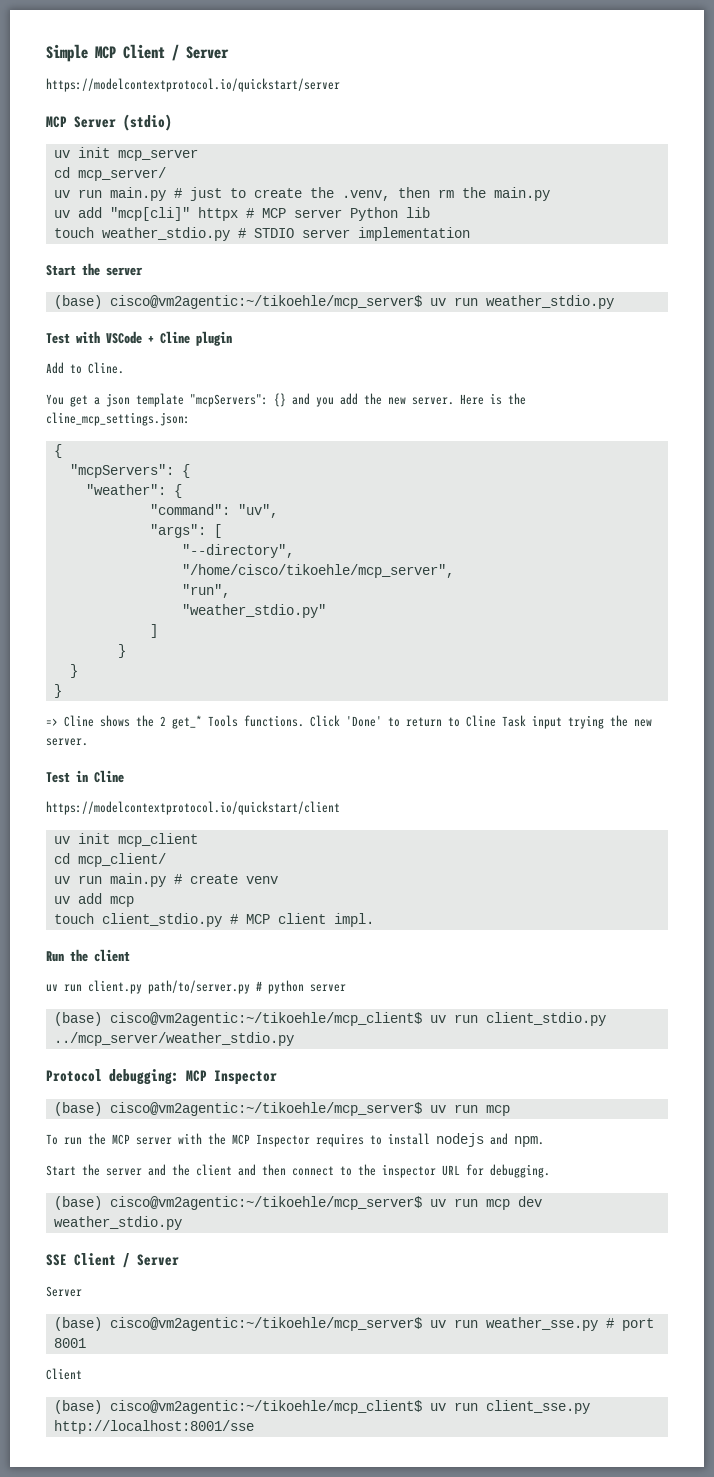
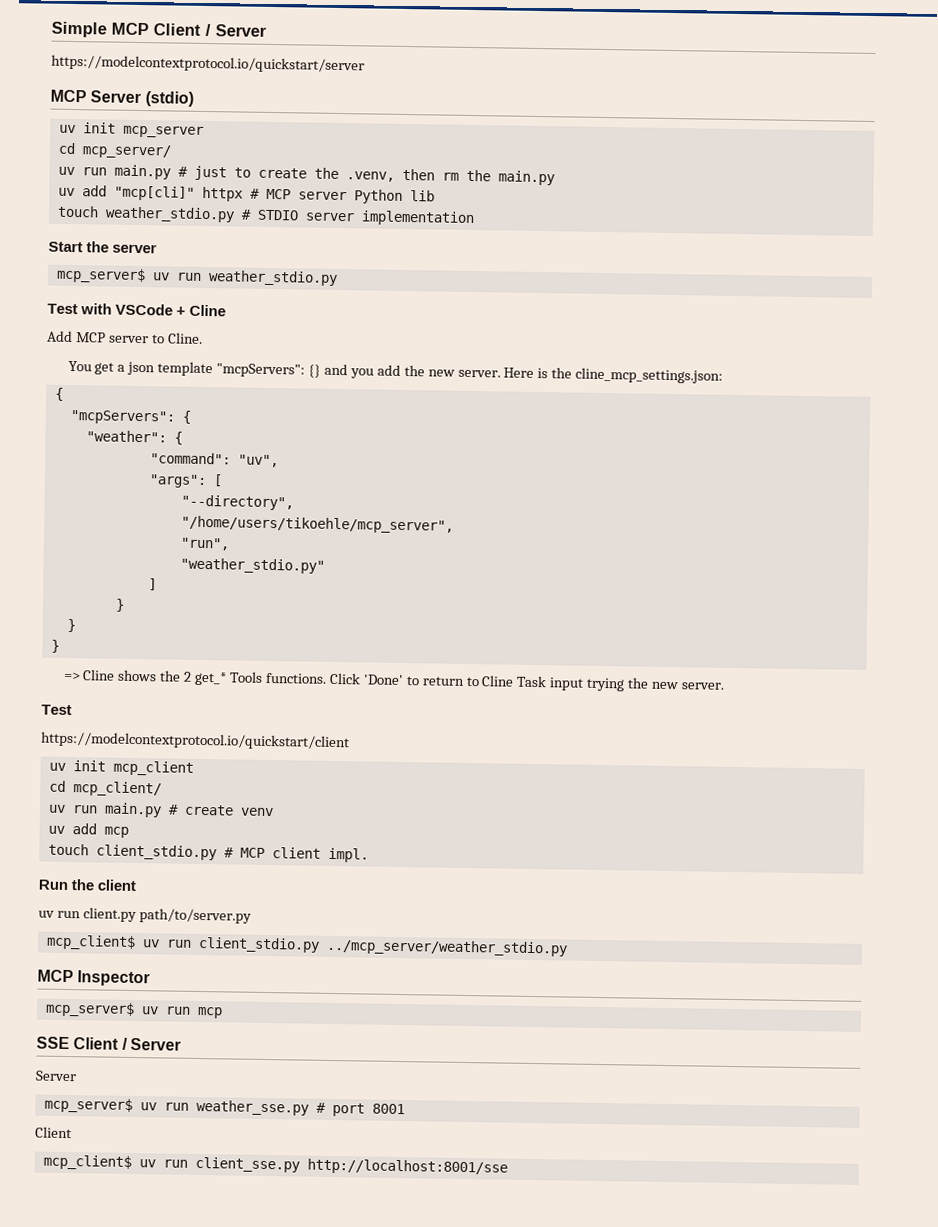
[53,295,422,309] (base) cisco@vm2agentic:~/tikoehle/mcp_server$ -> [55,267,146,284] mcp_server$
[196,331,232,346] plugin -> (227, 310) none
(64, 368) none -> [75,332,149,344] MCP server
[181,564,454,578] "/home/cisco/tikoehle/mcp_server", -> [180,515,454,534] "/home/users/tikoehle/mcp_server",
[76,770,124,783] in Cline -> (72, 710) none
[256,980,346,994] [53,1012,422,1026] # python server // (base) cisco@vm2agentic:~/tikoehle/mcp_client$ -> [45,934,136,951] // mcp_client$
[46,1069,179,1085] Protocol debugging: -> (568, 947) none
[53,1102,510,1116] [46,1133,544,1147] [46,1164,550,1178] [53,1196,542,1210] [53,1216,182,1230] (base) cisco@vm2agentic:~/tikoehle/mcp_server$ uv run mcp // To run the MCP server with the MCP Inspector requires to install nodejs and npm. // Start the server and the client and then connect to the inspector URL for debugging. // (base) cisco@vm2agentic:~/tikoehle/mcp_server$ uv run mcp dev weather_stdio.py -> [44,1001,223,1019] mcp_server$ uv run mcp
[53,1317,422,1331] (base) cisco@vm2agentic:~/tikoehle/mcp_server$ -> [43,1097,133,1114] mcp_server$
[53,1400,422,1414] (base) cisco@vm2agentic:~/tikoehle/mcp_client$ -> [42,1154,132,1170] mcp_client$

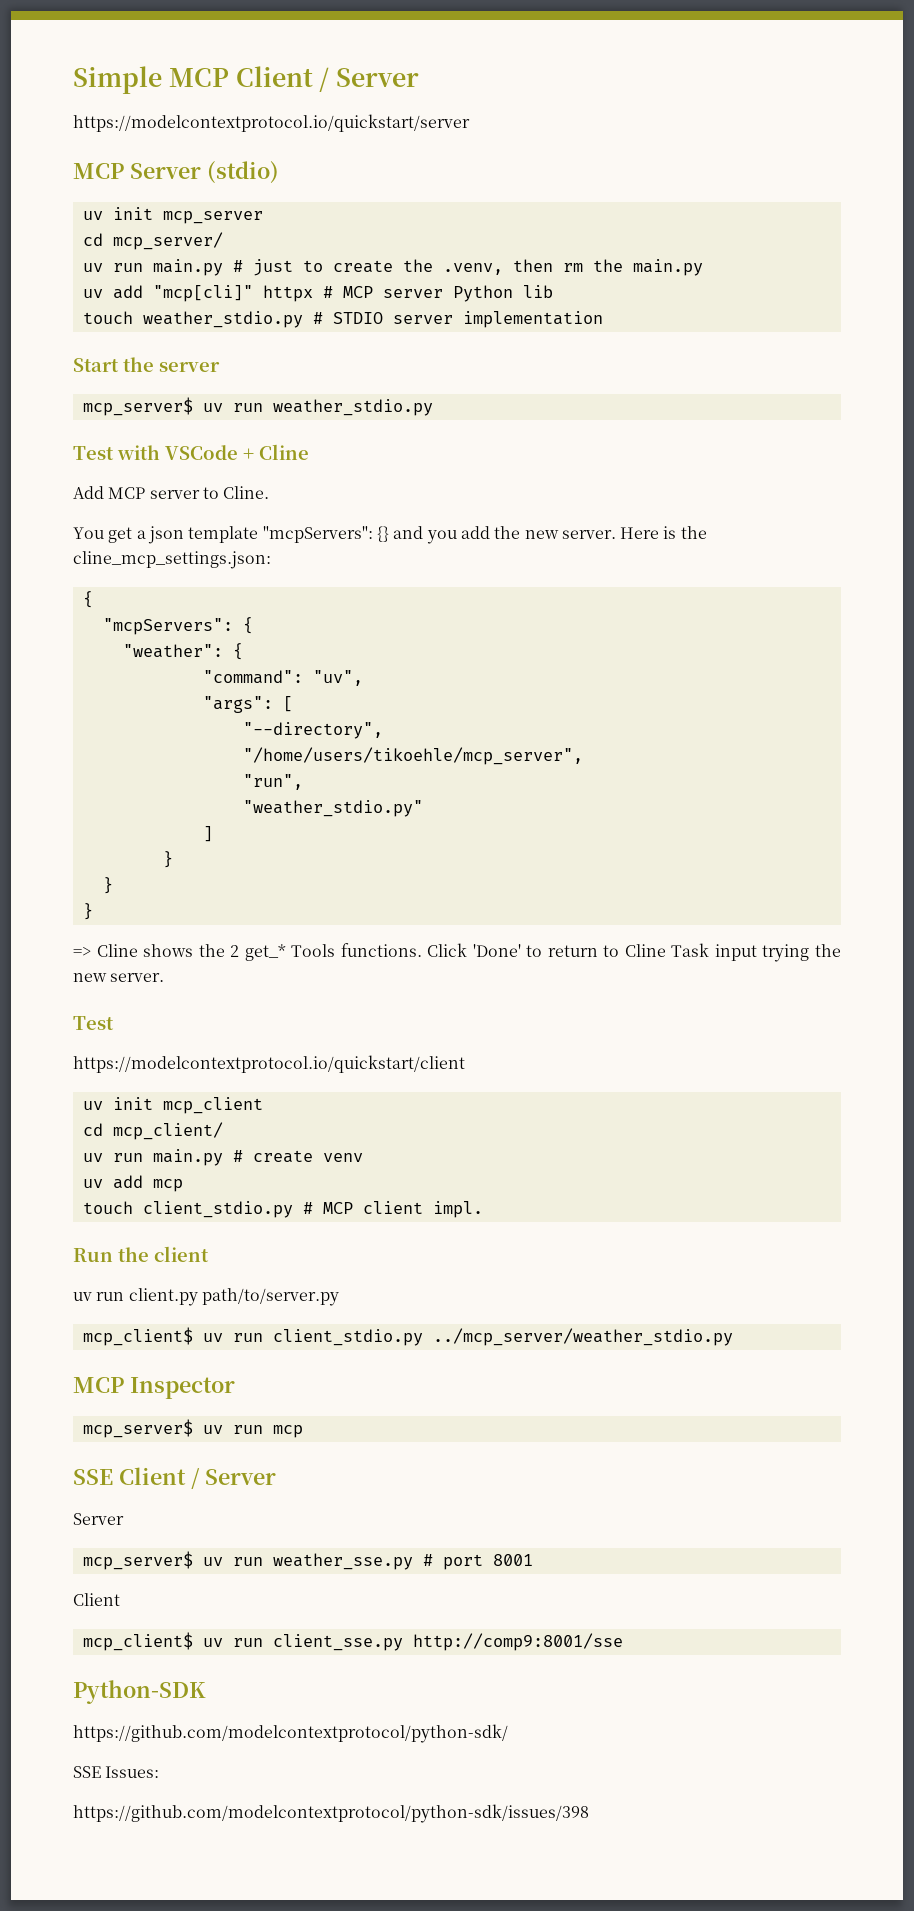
[306,1158,508,1176] http://localhost:8001/sse -> [412,1633,623,1651] [73,1680,206,1704] [73,1724,508,1743] [73,1766,160,1778] [73,1804,589,1823] http://comp9:8001/sse // Python-SDK // https://github.com/modelcontextprotocol/python-sdk/ // SSE Issues: // https://github.com/modelcontextprotocol/python-sdk/issues/398

